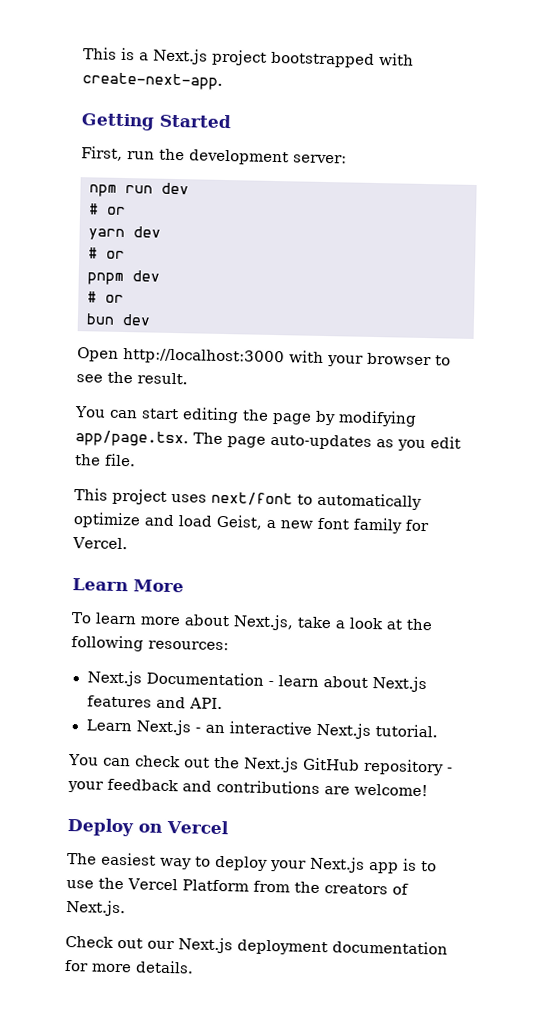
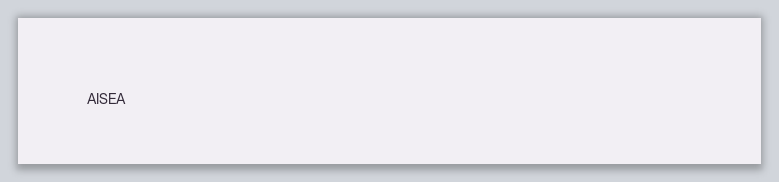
[83,47,414,68] [82,72,223,90] [81,113,232,131] [81,146,347,166] [89,182,189,197] [89,203,126,216] [88,226,161,241] [88,247,125,260] [87,270,160,286] [87,291,124,303] [86,313,151,326] [77,347,451,367] [76,371,188,385] [74,406,417,427] [75,430,461,452] [75,453,136,467] [74,488,422,510] [73,512,429,534] [72,537,128,550] [72,578,184,593] [71,612,433,631] [71,635,229,652] [86,670,427,693] [86,695,223,710] [85,719,438,740] [68,753,453,776] [67,778,428,797] [67,818,229,837] [67,852,437,874] [66,877,409,895] [66,899,126,917] [65,935,448,956] [64,959,194,974] This is a Next.js project bootstrapped with create-next-app. // Getting Started // First, run the development server: // npm run dev // # or // yarn dev // # or // pnpm dev // # or // bun dev // Open http://localhost:3000 with your browser to see the result. // You can start editing the page by modifying app/page.tsx. The page auto-updates as you edit the file. // This project uses next/font to automatically optimize and load Geist, a new font family for Vercel. // Learn More // To learn more about Next.js, take a look at the following resources: // Next.js Documentation - learn about Next.js features and API. // Learn Next.js - an interactive Next.js tutorial. // You can check out the Next.js GitHub repository - your feedback and contributions are welcome! // Deploy on Vercel // The easiest way to deploy your Next.js app is to use the Vercel Platform from the creators of Next.js. // Check out our Next.js deployment documentation for more details. -> [87,93,126,104] AISEA

